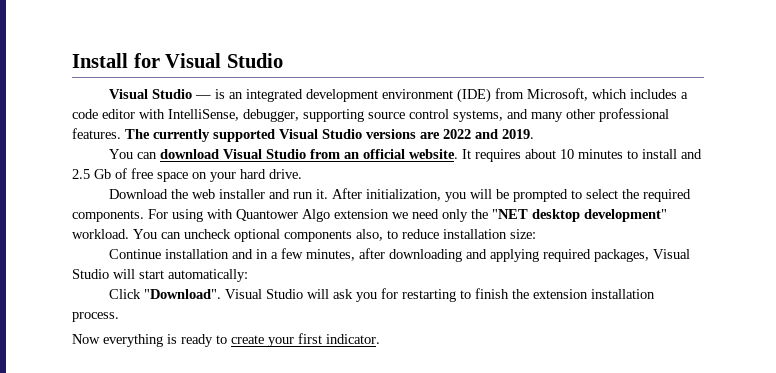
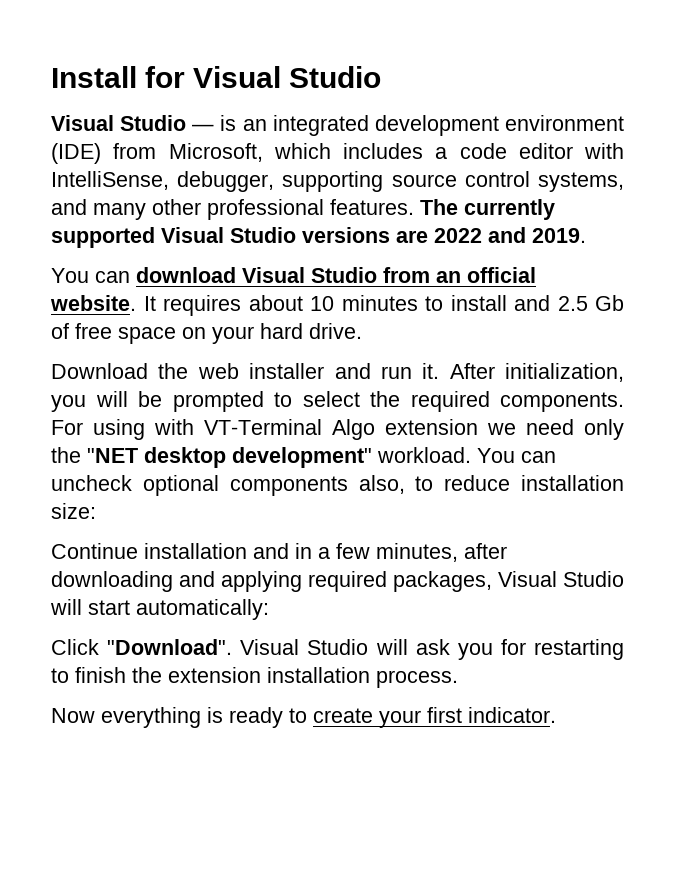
[236,209,298,221] Quantower -> [204,419,322,435] VT-Terminal

